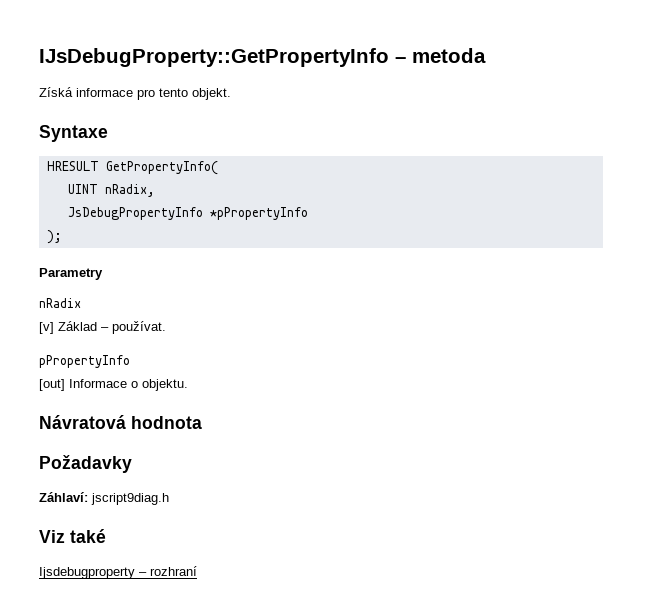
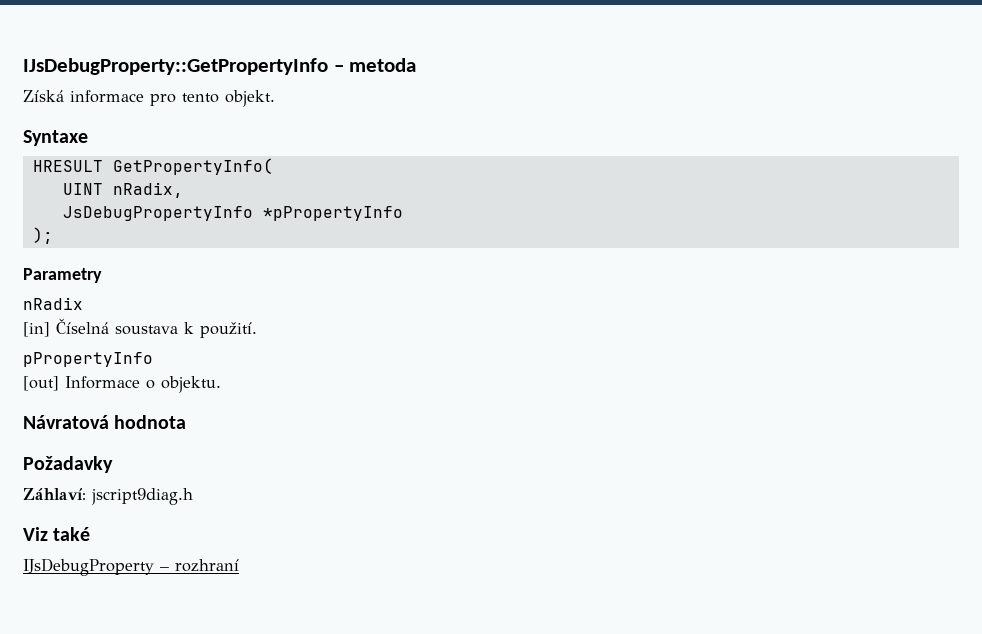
[39,321,166,334] [v] Základ – používat. -> [23,318,257,338] [in] Číselná soustava k použití.
[39,567,135,579] Ijsdebugproperty -> [23,558,154,576] IJsDebugProperty

